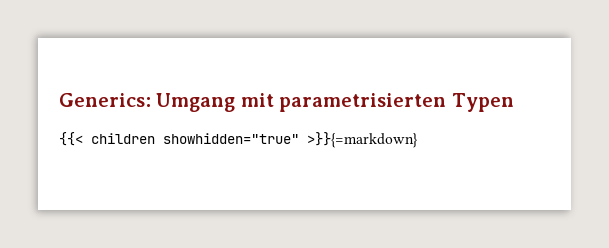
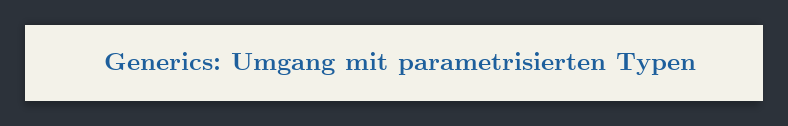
[59,132,418,148] // {{< children showhidden="true" >}}{=markdown} -> (696, 64) none

